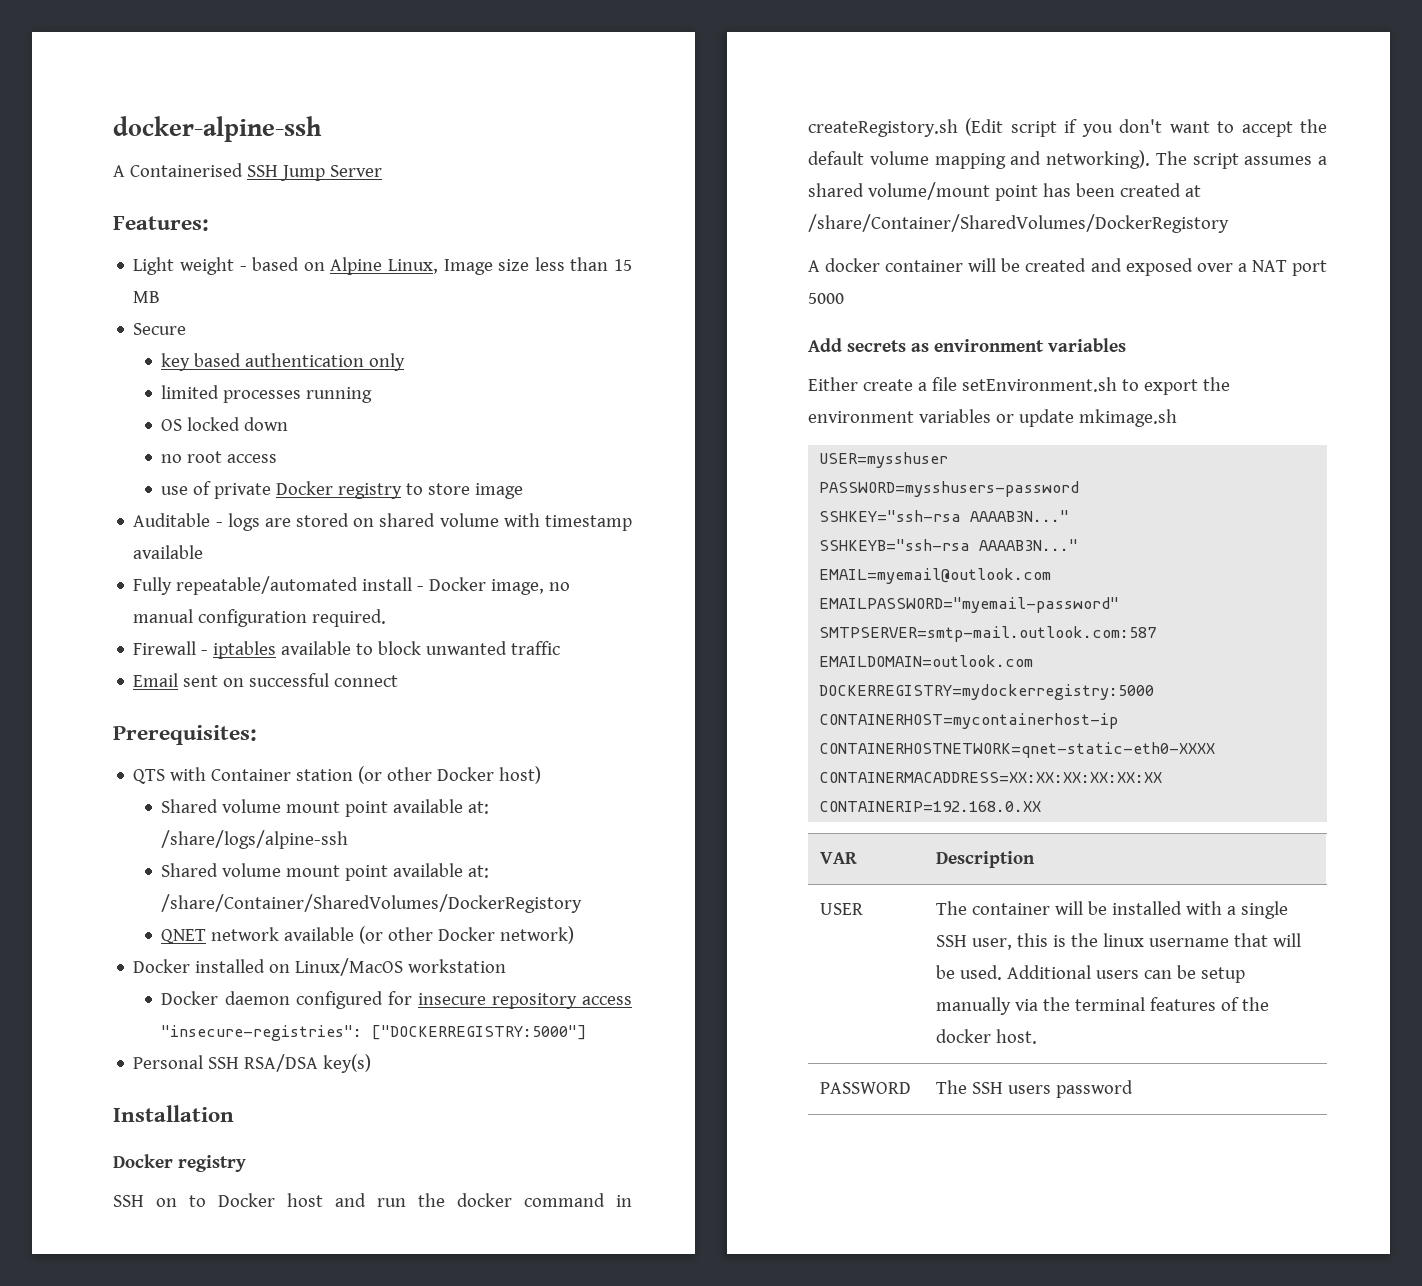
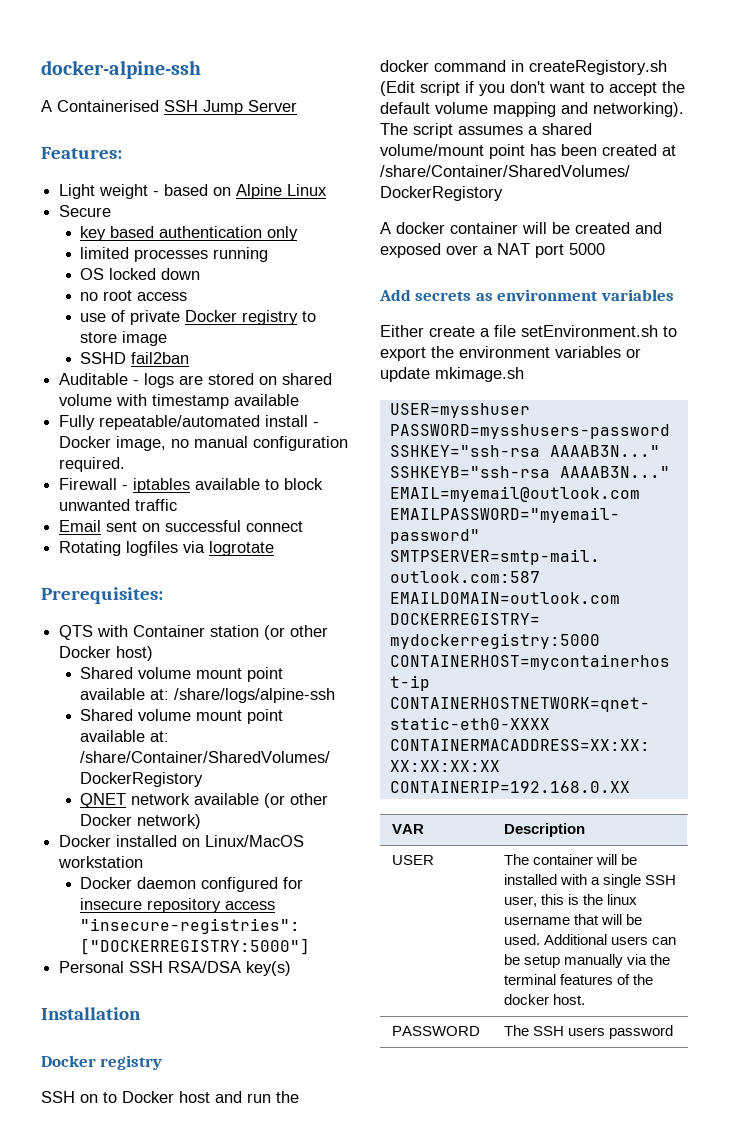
[387,257,633,275] [133,291,161,303] Linux, Image size less than 15 MB -> [287,184,328,196] Linux
(524, 491) none -> [80,352,190,364] // SSHD fail2ban
(399, 681) none -> [59,541,275,556] // Rotating logfiles via logrotate

